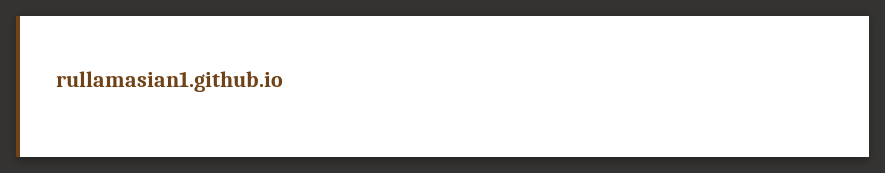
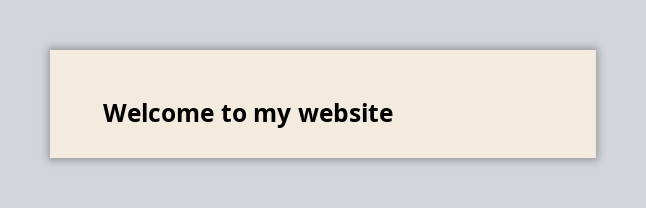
[56,71,283,92] rullamasian1.github.io -> [103,103,393,128] Welcome to my website

